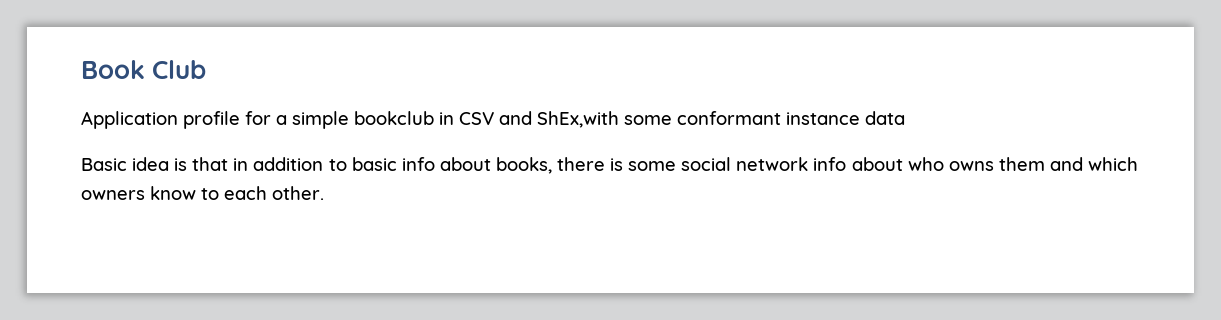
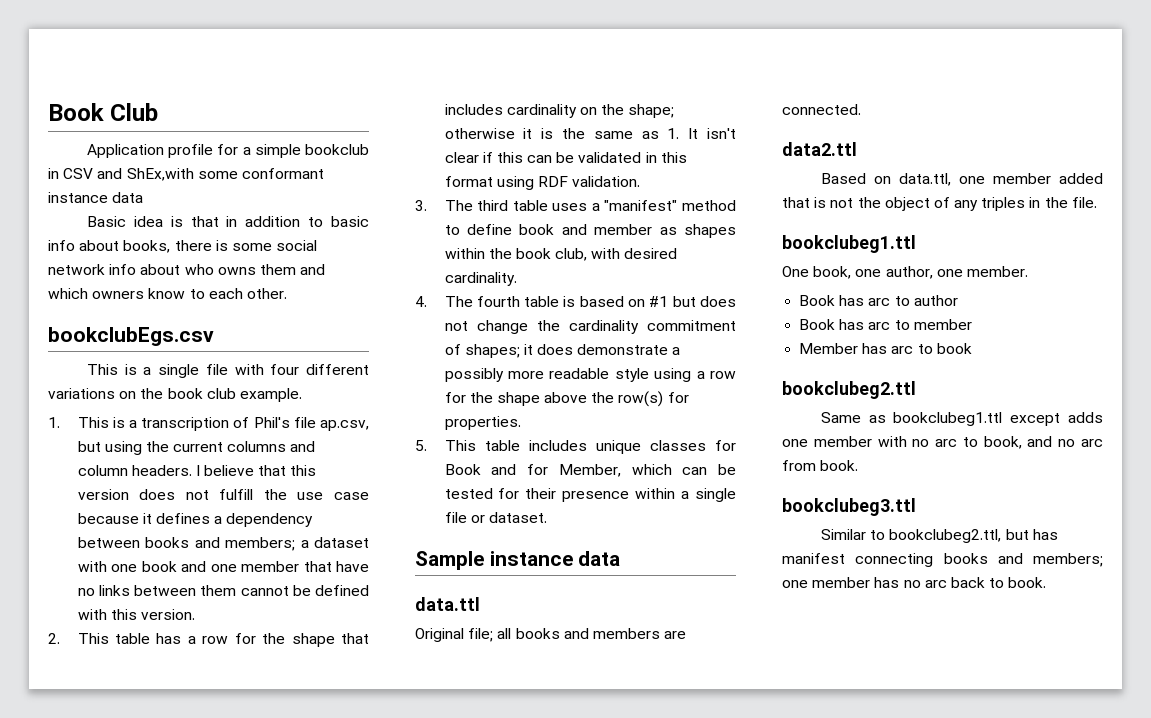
(324, 193) none -> [48,327,214,346] [86,364,369,378] [48,388,302,402] [48,417,369,431] [77,441,316,455] [77,465,317,476] [77,489,369,500] [77,513,314,527] [77,537,369,551] [77,561,369,572] [77,585,369,596] [77,609,195,620] [48,633,369,647] [444,104,675,118] [444,128,736,139] [444,152,687,163] [444,176,641,190] [415,200,736,211] [444,224,736,238] [444,248,678,261] [444,272,517,286] [415,296,736,307] [444,320,736,334] [444,344,681,358] [444,368,736,382] [444,391,689,407] [444,416,521,430] [415,440,736,454] [444,464,736,477] [444,488,736,502] [444,512,547,523] [415,551,621,570] [415,597,480,611] [415,628,687,642] [782,104,861,115] [782,142,857,156] [820,173,1103,186] [782,197,1097,211] [782,235,916,253] [782,266,1028,279] [799,295,958,306] [799,319,972,330] [799,343,972,354] [782,381,916,399] [820,412,1103,426] [782,436,1103,449] [782,460,859,471] [782,498,916,516] [820,529,1058,543] [782,553,1103,567] [782,577,1047,588] // bookclubEgs.csv // This is a single file with four different variations on the book club example. // 1. This is a transcription of Phil's file ap.csv, but using the current columns and column headers. I believe that this version does not fulfill the use case because it defines a dependency between books and members; a dataset with one book and one member that have no links between them cannot be defined with this version. // 2. This table has a row for the shape that includes cardinality on the shape; otherwise it is the same as 1. It isn't clear if this can be validated in this format using RDF validation. // 3. The third table uses a "manifest" method to define book and member as shapes within the book club, with desired cardinality. // 4. The fourth table is based on #1 but does not change the cardinality commitment of shapes; it does demonstrate a possibly more readable style using a row for the shape above the row(s) for properties. // 5. This table includes unique classes for Book and for Member, which can be tested for their presence within a single file or dataset. // Sample instance data // data.ttl // Original file; all books and members are connected. // data2.ttl // Based on data.ttl, one member added that is not the object of any triples in the file. // bookclubeg1.ttl // One book, one author, one member. // Book has arc to author // Book has arc to member // Member has arc to book // bookclubeg2.ttl // Same as bookclubeg1.ttl except adds one member with no arc to book, and no arc from book. // bookclubeg3.ttl // Similar to bookclubeg2.ttl, but has manifest connecting books and members; one member has no arc back to book.

